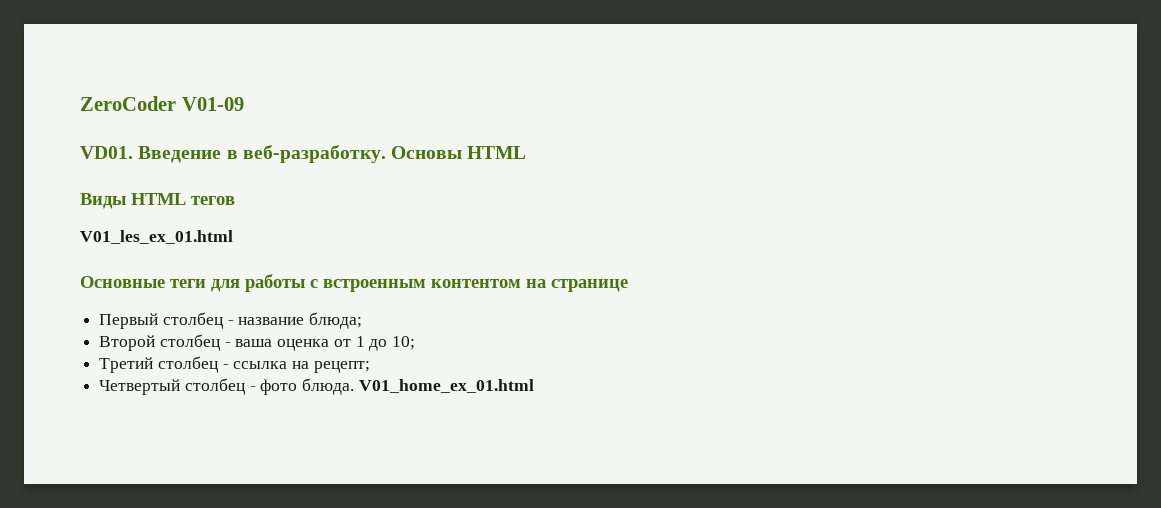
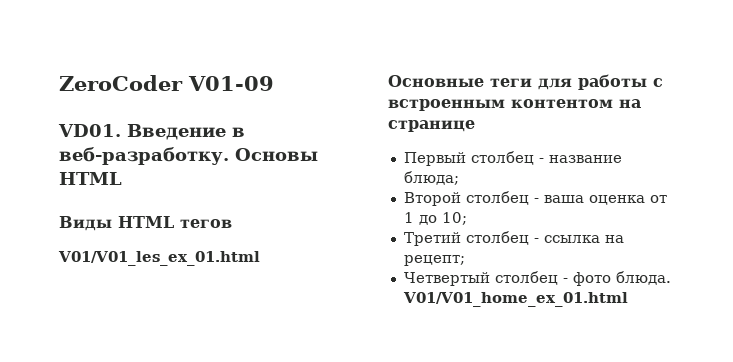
[80,230,233,244] V01_les_ex_01.html -> [58,251,260,266] V01/V01_les_ex_01.html
[358,379,534,393] V01_home_ex_01.html -> [402,292,628,307] V01/V01_home_ex_01.html

